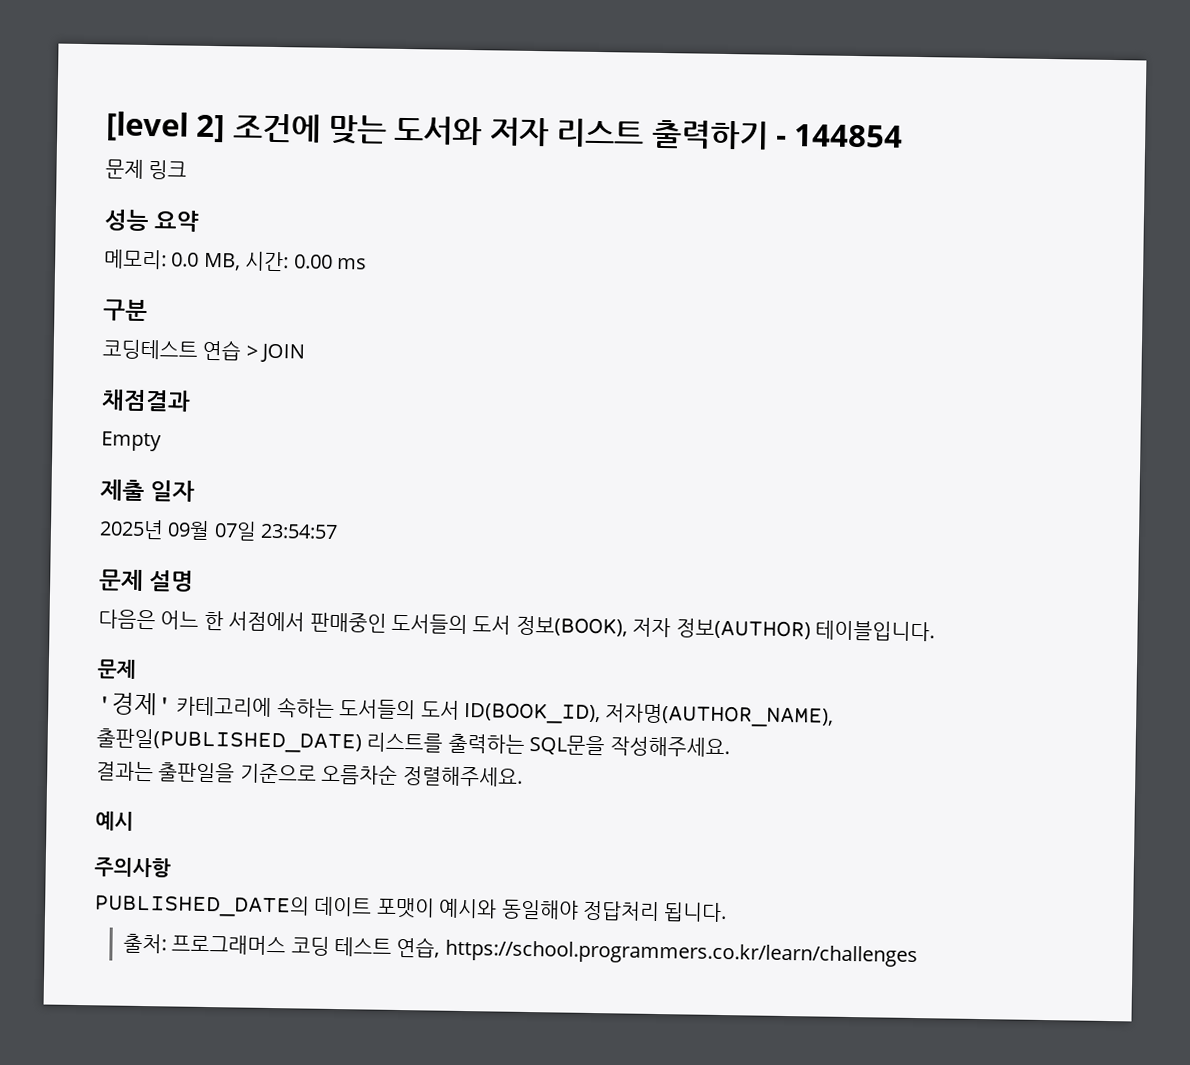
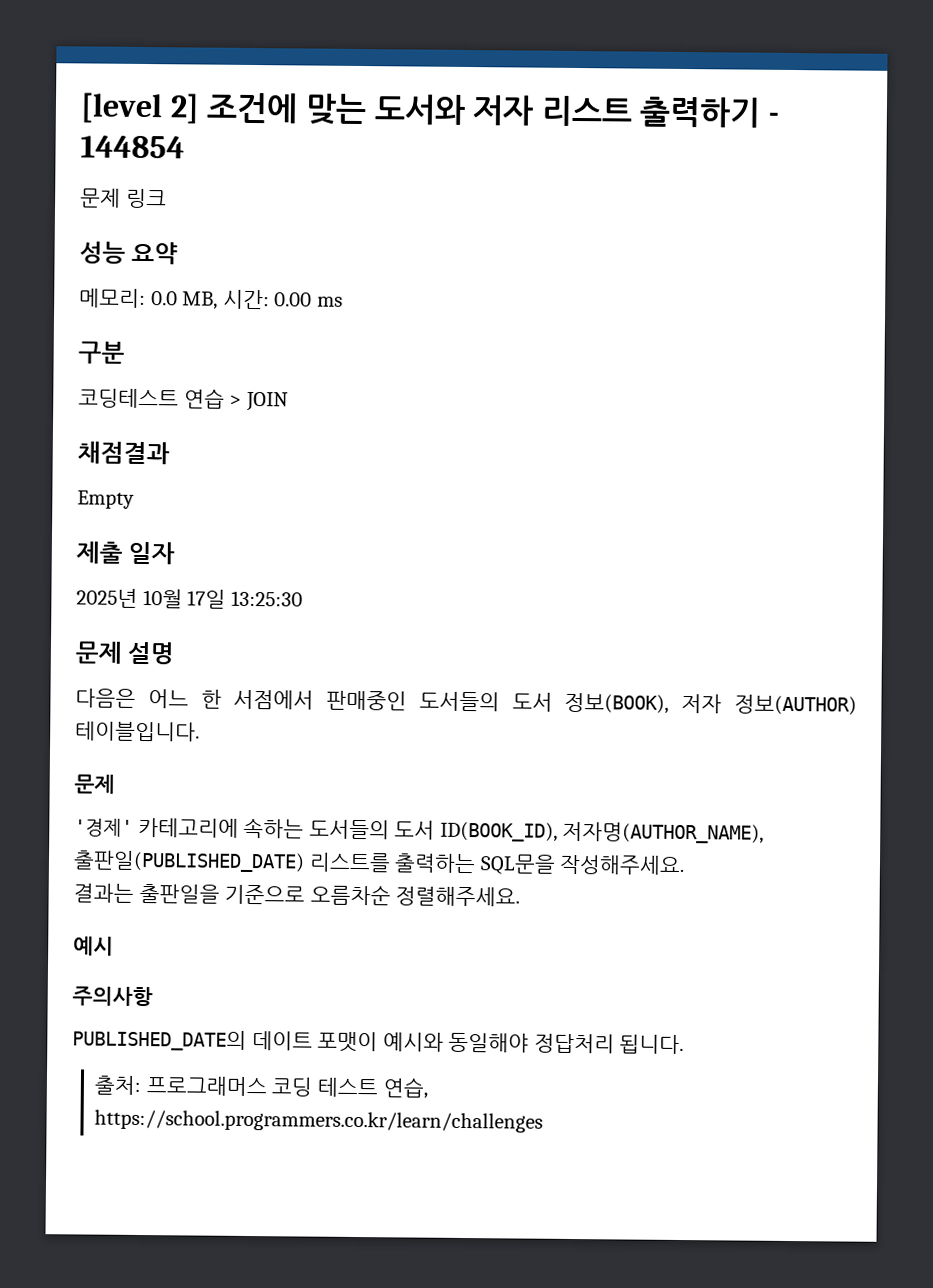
[167,520,339,541] 09월 07일 23:54:57 -> [142,589,303,609] 10월 17일 13:25:30

